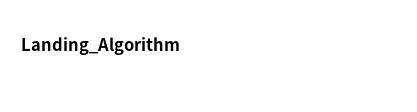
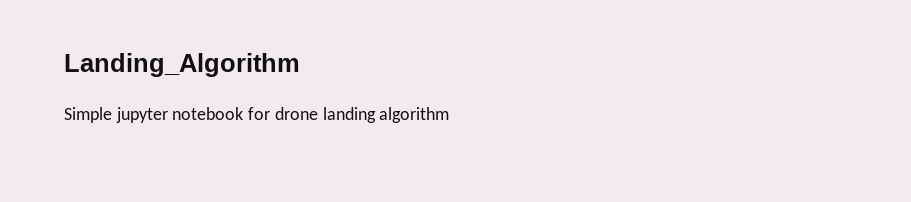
(180, 46) none -> [64,107,450,123] // Simple jupyter notebook for drone landing algorithm

